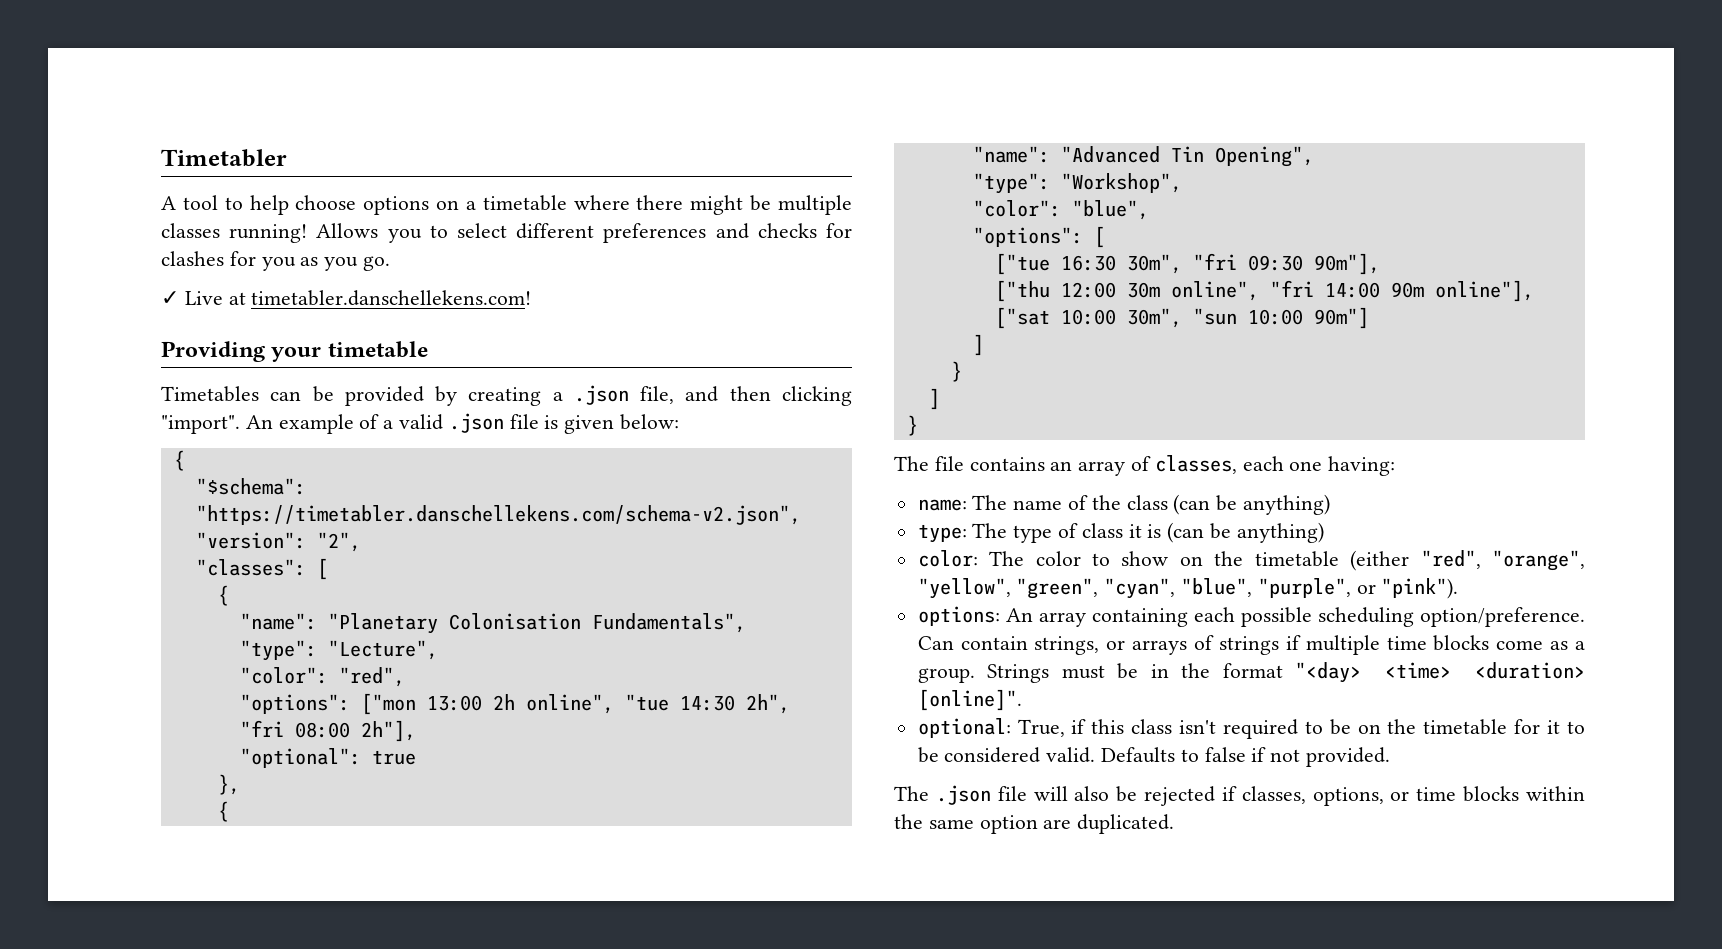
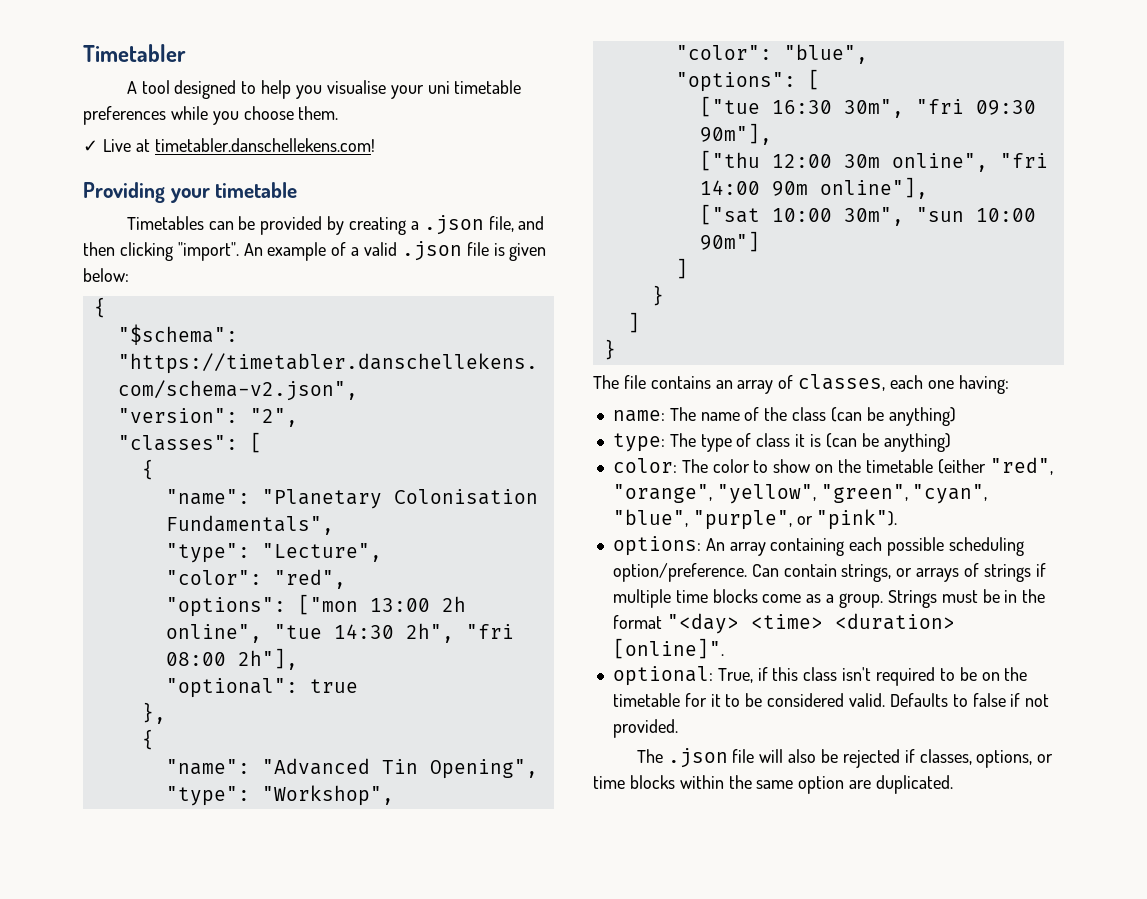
(218, 202) none -> [174,80,237,99] designed
[295,195,852,215] [161,223,852,243] [161,251,391,271] choose options on a timetable where there might be multiple classes running! Allows you to select different preferences and checks for clashes for you as you go. -> [296,80,522,99] [83,106,339,125] you visualise your uni timetable preferences while you choose them.

